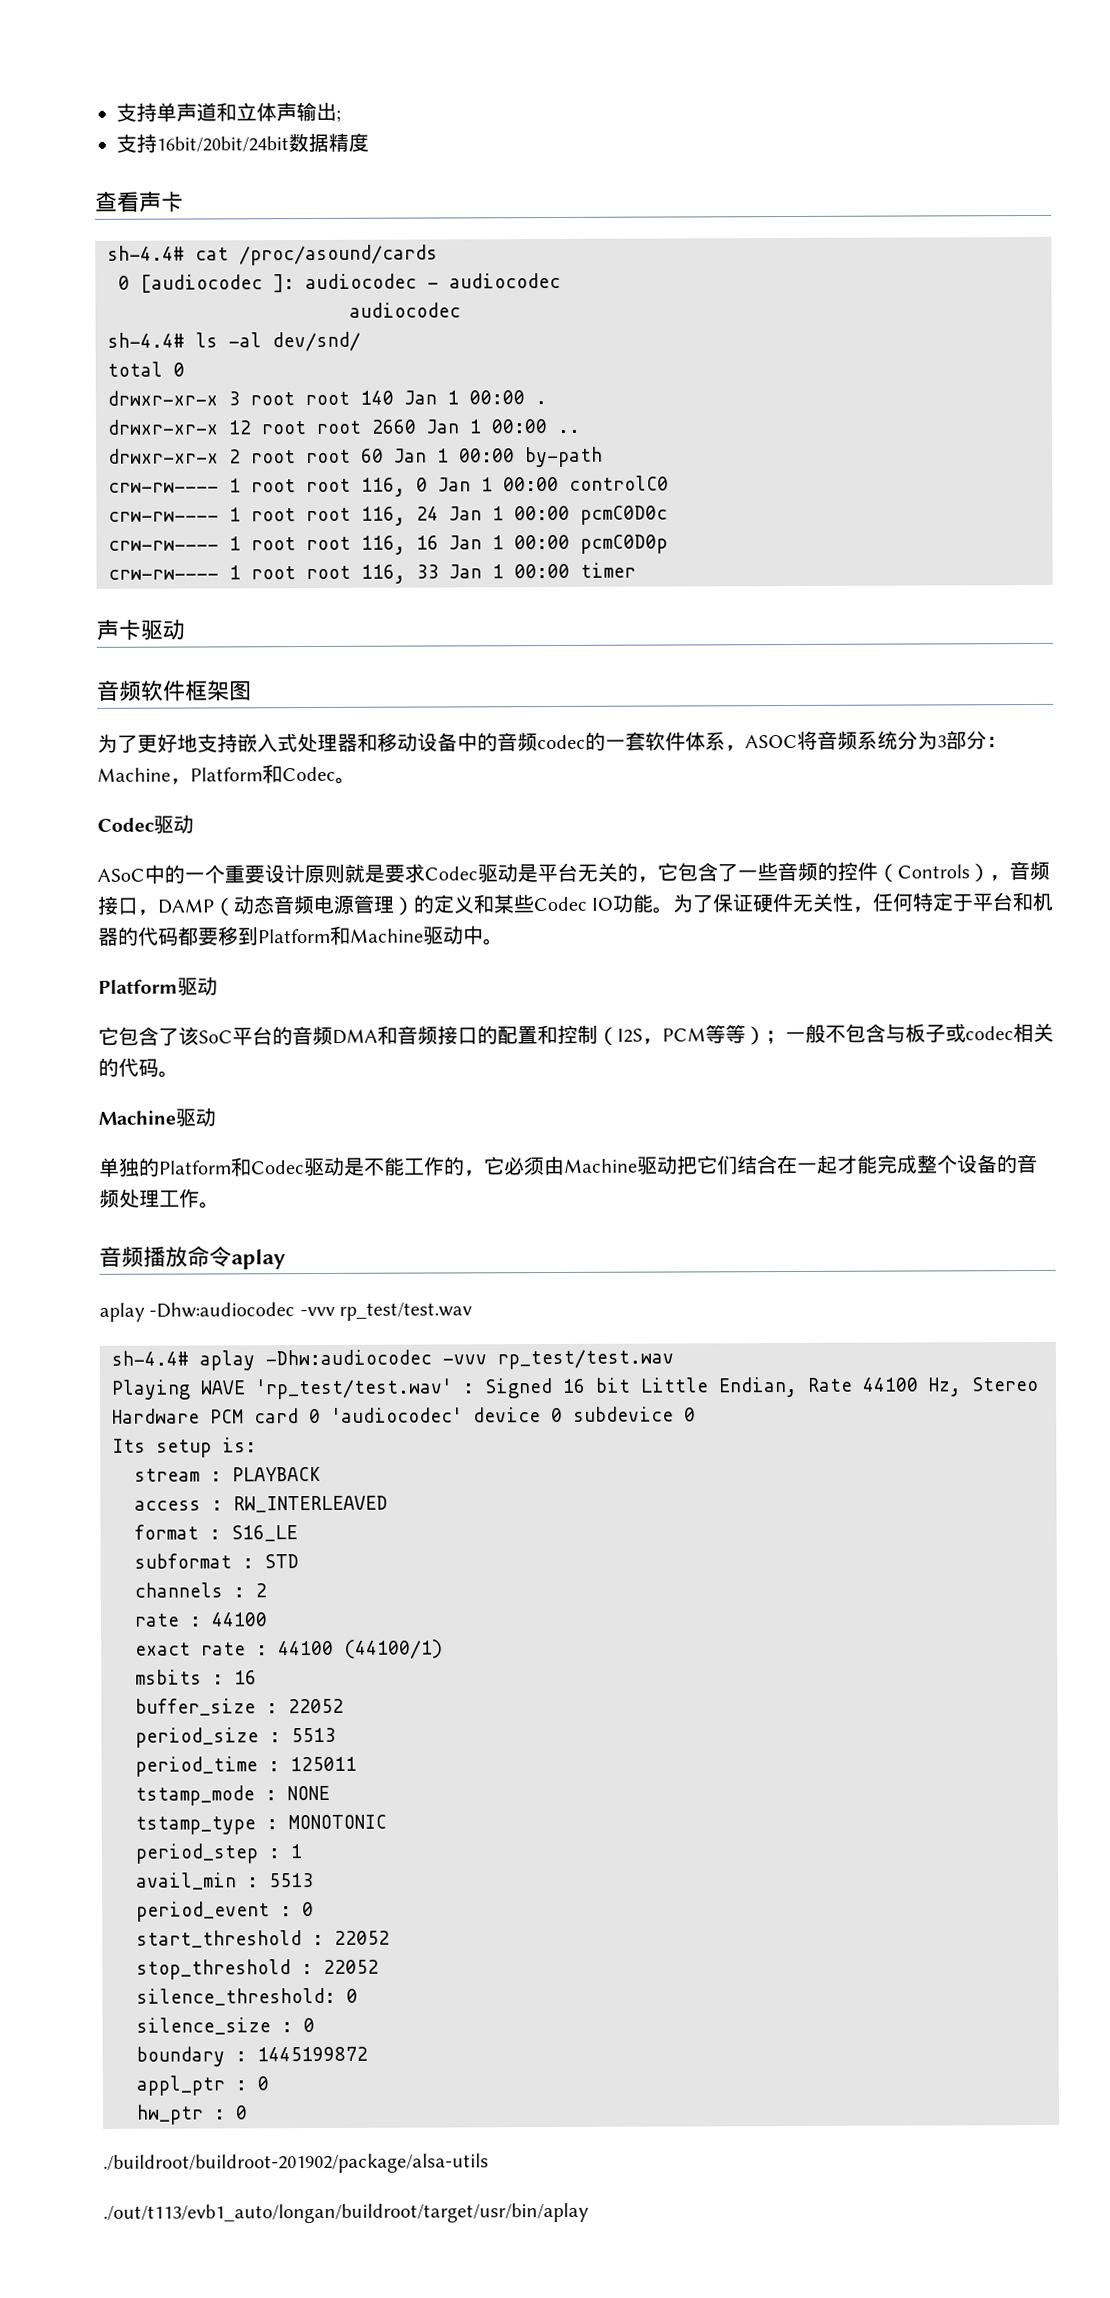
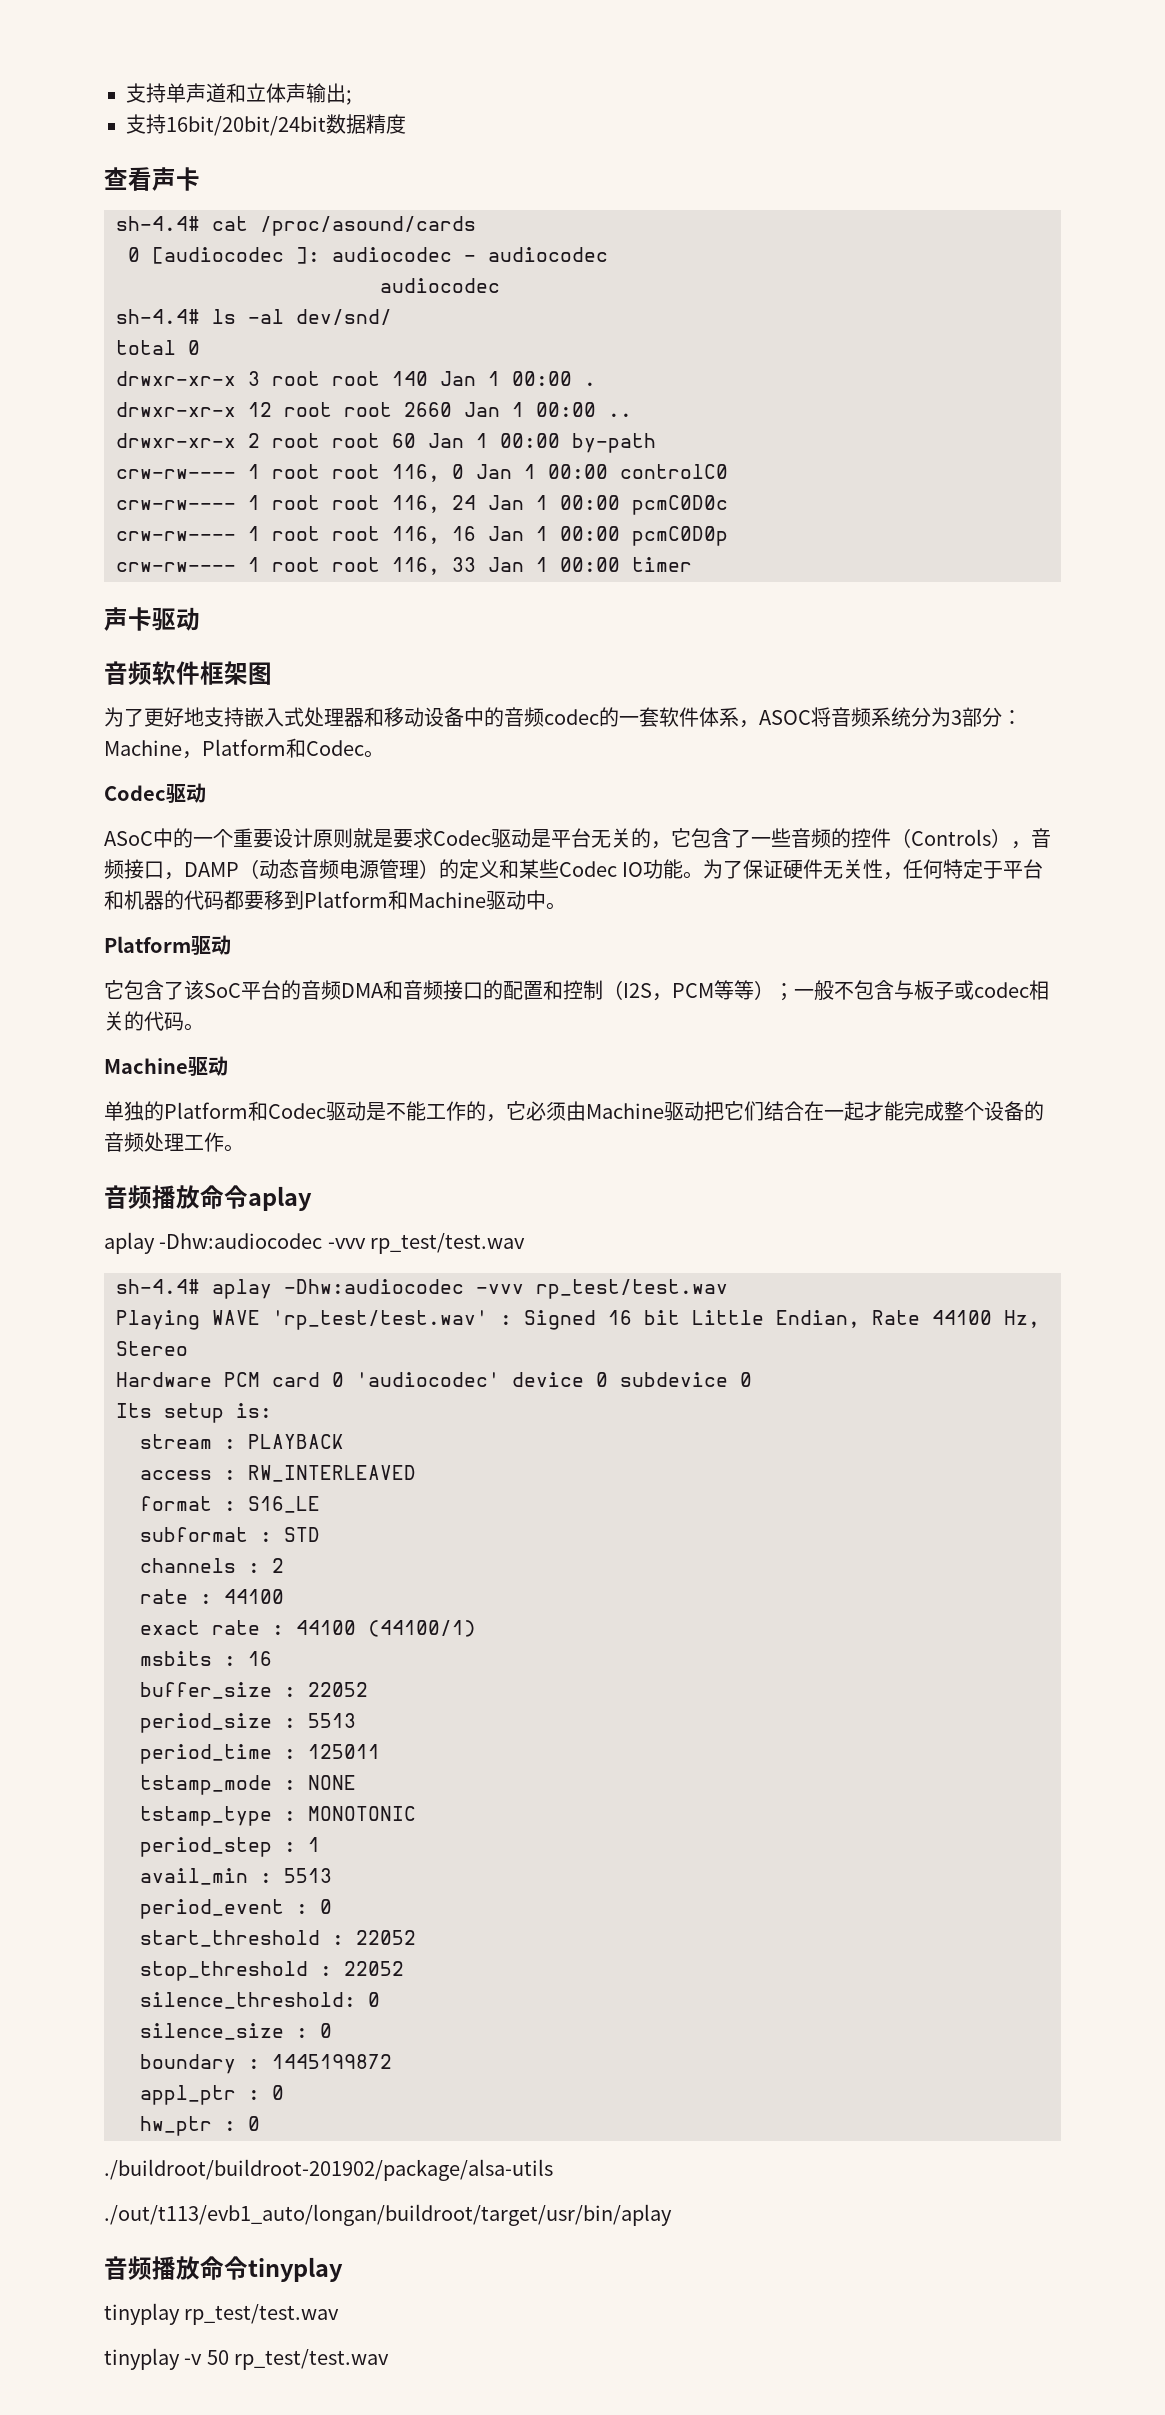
(589, 2213) none -> [104,2256,343,2282] [104,2303,340,2325] [104,2348,390,2370] // 音频播放命令tinyplay // tinyplay rp_test/test.wav // tinyplay -v 50 rp_test/test.wav

